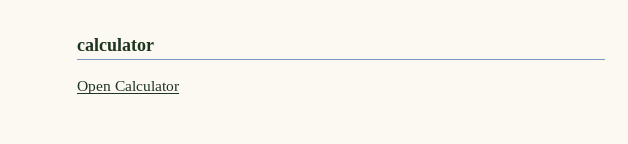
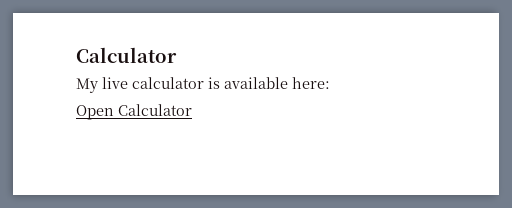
[77,38,154,51] calculator -> [76,47,177,63] [76,77,330,93] Calculator // My live calculator is available here:

